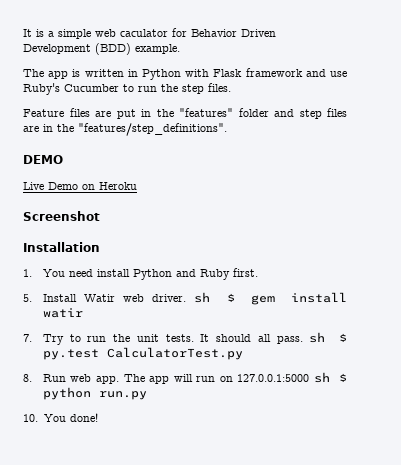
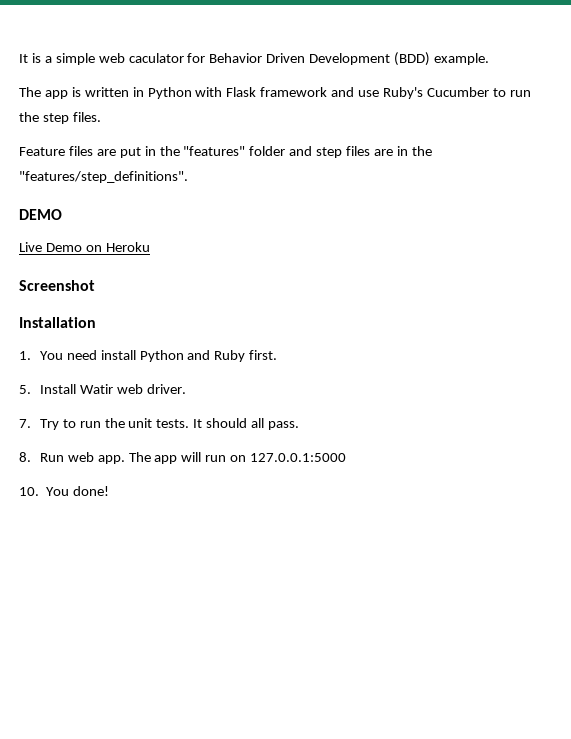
[194,292,348,305] [42,308,83,318] sh $ gem install watir -> (186, 389) none
[309,332,348,343] [42,347,243,360] sh $ py.test CalculatorTest.py -> (300, 425) none
[313,372,347,383] [42,387,147,400] sh $ python run.py -> (347, 457) none

